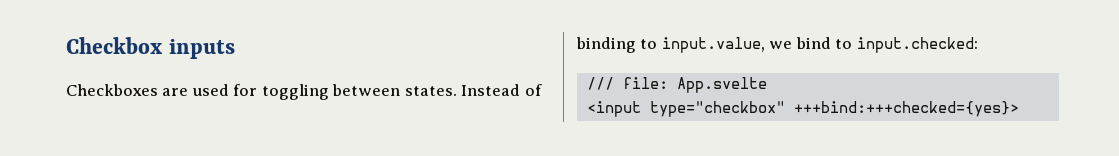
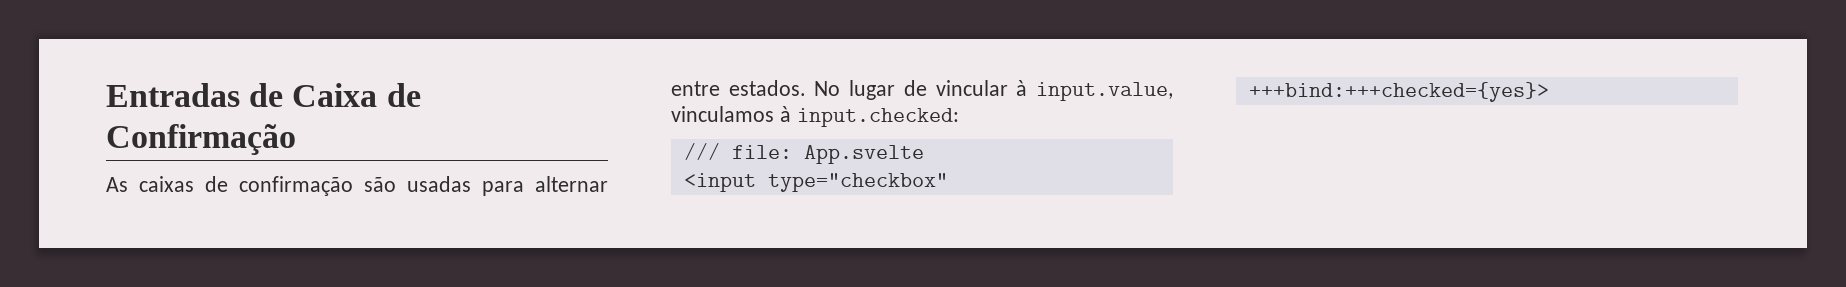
[66,37,235,59] [66,84,542,100] [576,37,853,53] Checkbox inputs // Checkboxes are used for toggling between states. Instead of binding to input.value, we bind to -> [106,83,421,107] [106,124,296,155] [106,176,608,196] [671,80,1173,101] [671,106,791,122] Entradas de Caixa de Confirmação // As caixas de confirmação são usadas para alternar entre estados. No lugar de vincular à input.value, vinculamos à

